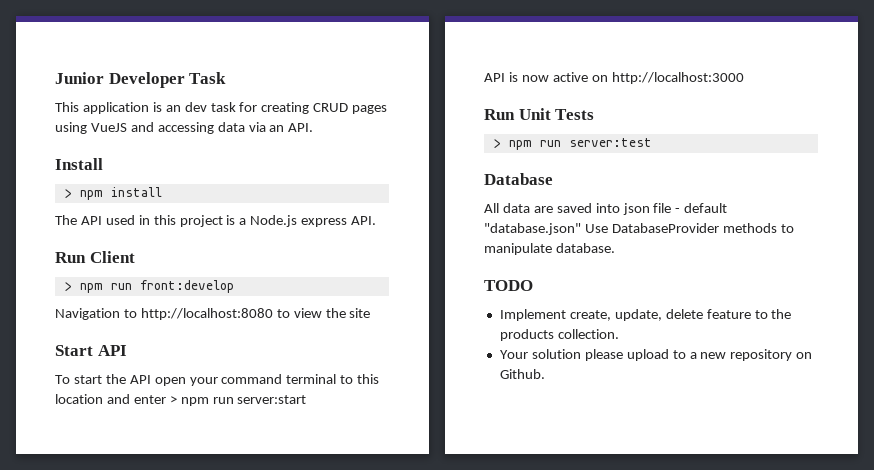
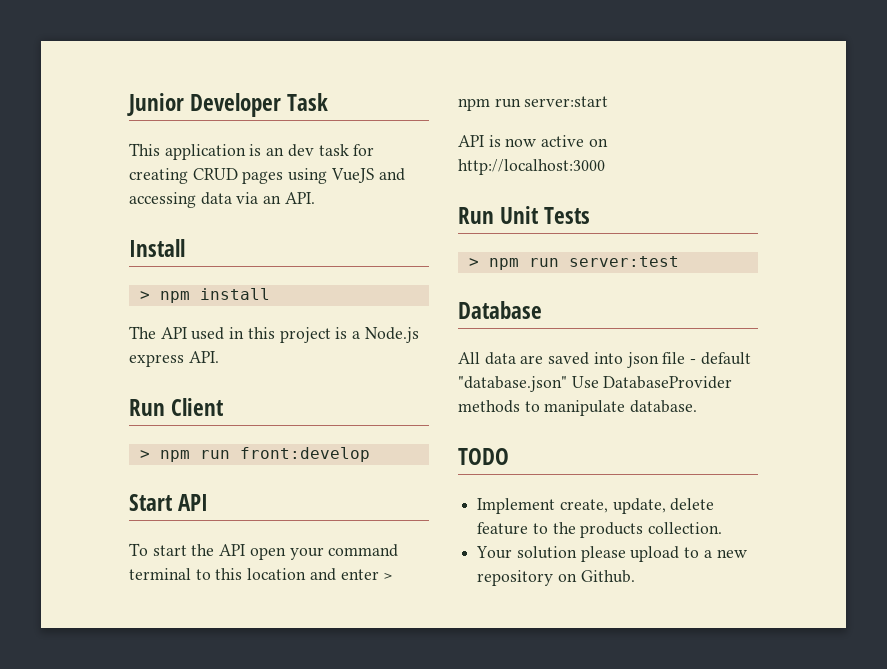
[55,308,371,320] // Navigation to http://localhost:8080 to view the site -> (370, 454) none

